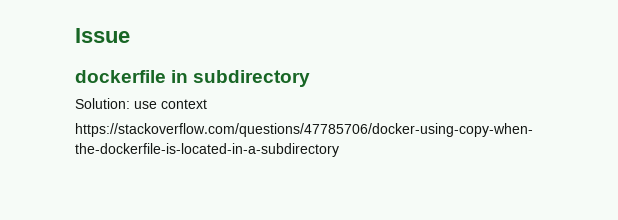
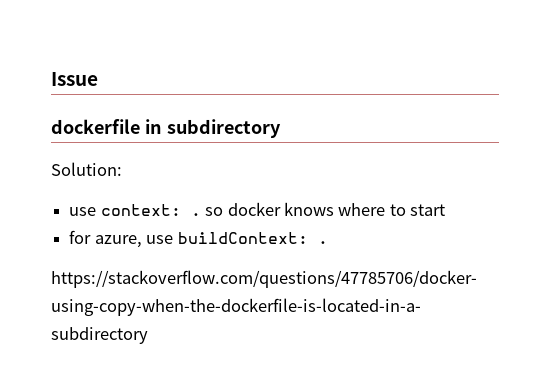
[134,99,207,109] use context -> [69,202,446,216] [69,230,328,248] // use context: . so docker knows where to start // for azure, use buildContext: .

